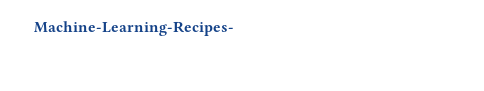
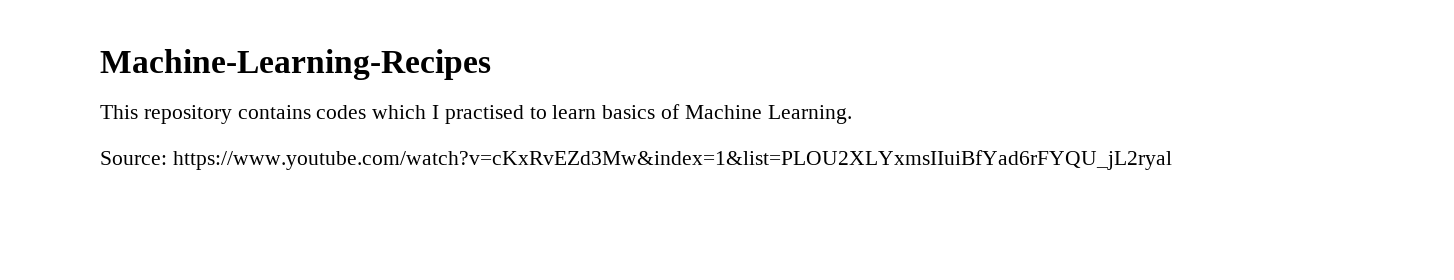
[34,21,234,36] Machine-Learning-Recipes- -> [100,49,491,80] [100,104,852,124] [100,150,1172,170] Machine-Learning-Recipes // This repository contains codes which I practised to learn basics of Machine Learning. // Source: https://www.youtube.com/watch?v=cKxRvEZd3Mw&index=1&list=PLOU2XLYxmsIIuiBfYad6rFYQU_jL2ryal

